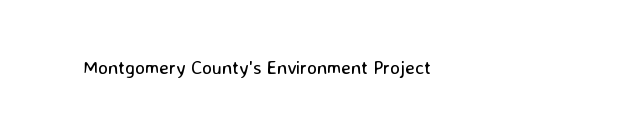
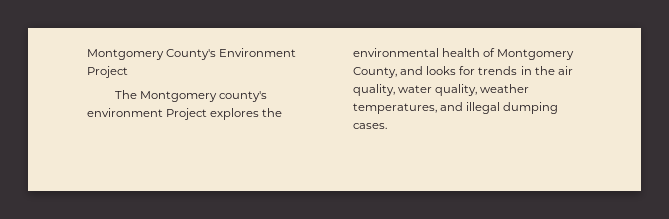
(432, 69) none -> [114,90,267,102] [87,108,283,120] [353,48,575,60] [353,66,573,78] [353,84,530,96] [353,102,559,114] [353,123,387,129] // The Montgomery county's environment Project explores the environmental health of Montgomery County, and looks for trends in the air quality, water quality, weather temperatures, and illegal dumping cases.

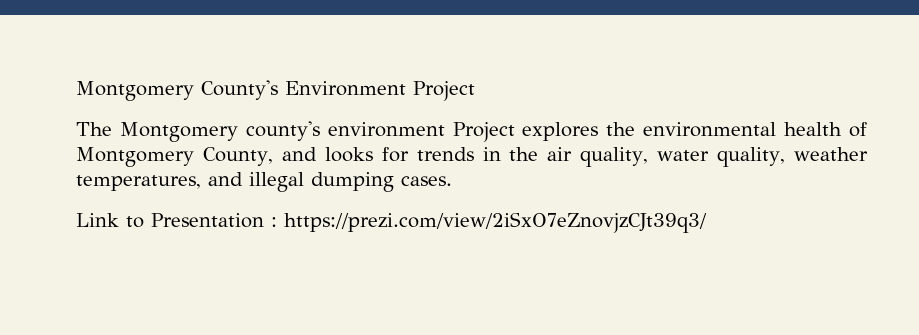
(387, 126) none -> [76,212,707,233] // Link to Presentation : https://prezi.com/view/2iSxO7eZnovjzCJt39q3/

